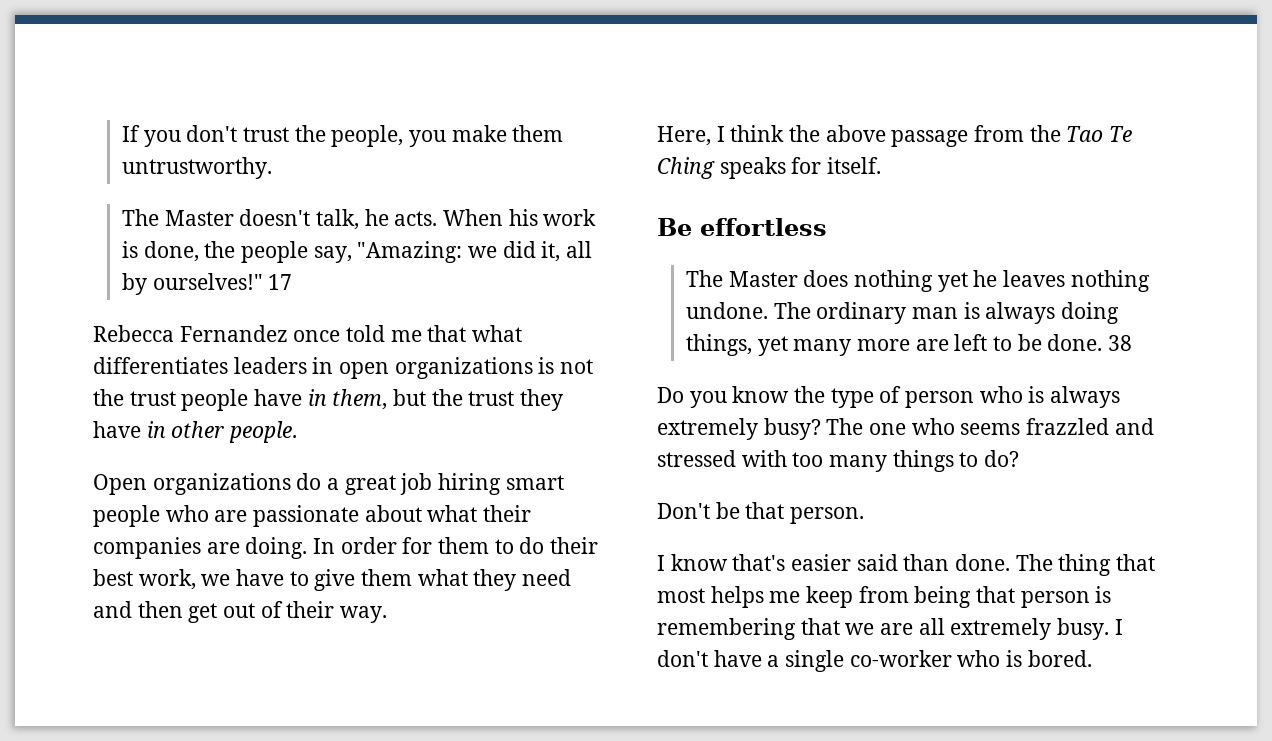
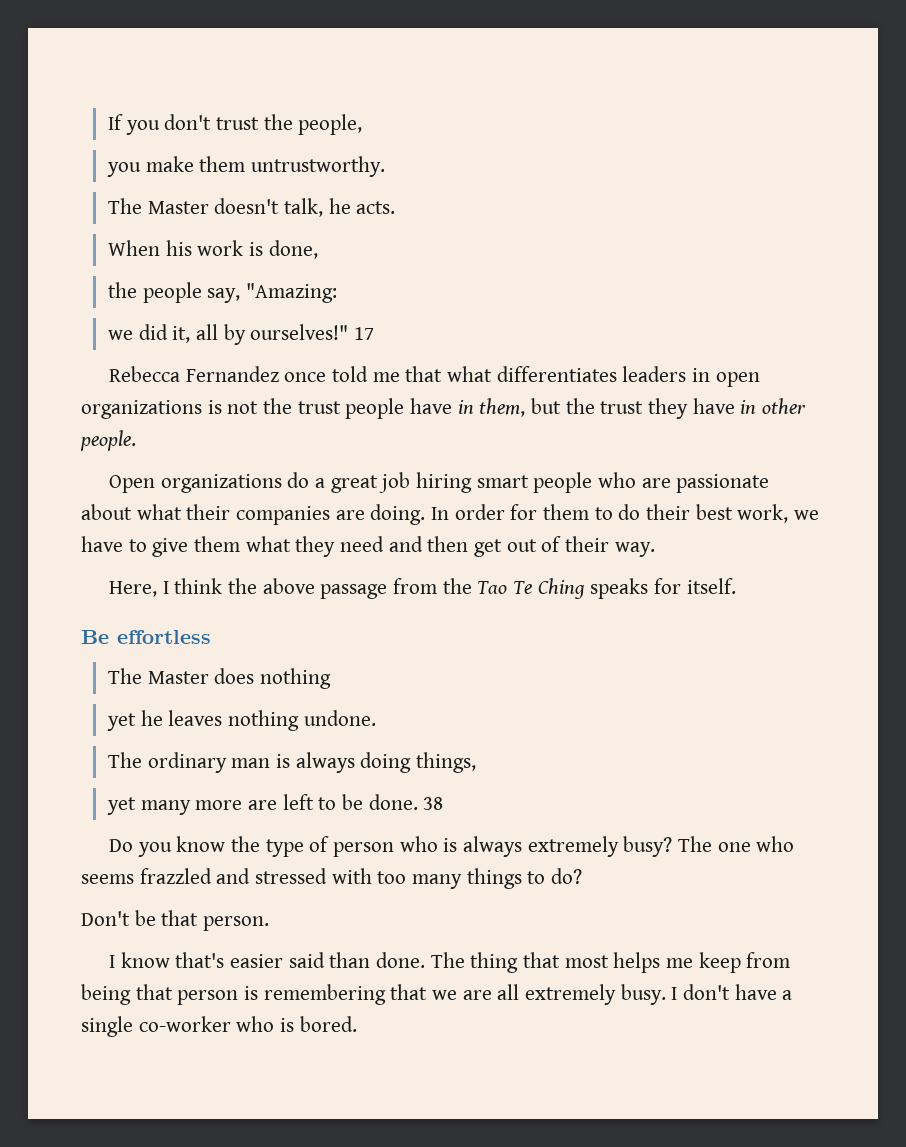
(404, 136) none -> (363, 124) //
(438, 218) none -> (396, 207) //
(199, 251) none -> (318, 249) //
(463, 252) none -> (337, 293) //
(933, 281) none -> (331, 678) //
(768, 310) none -> (376, 718) //
(752, 345) none -> (476, 762) //

